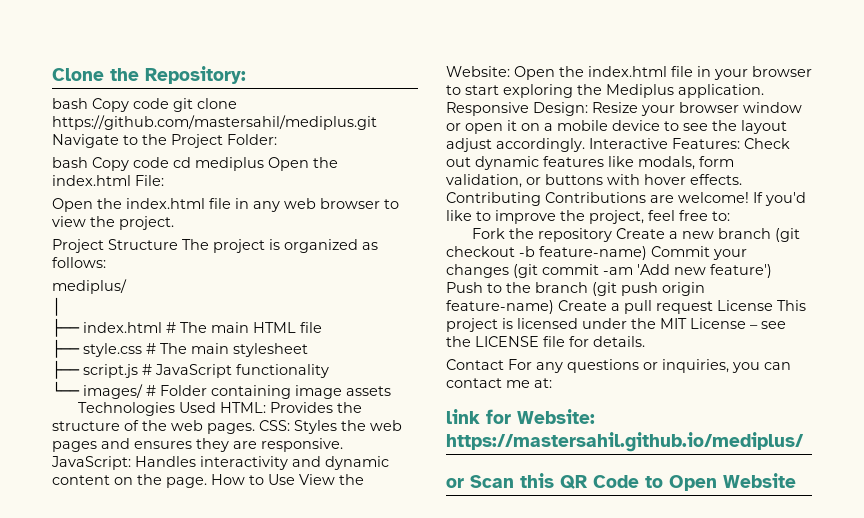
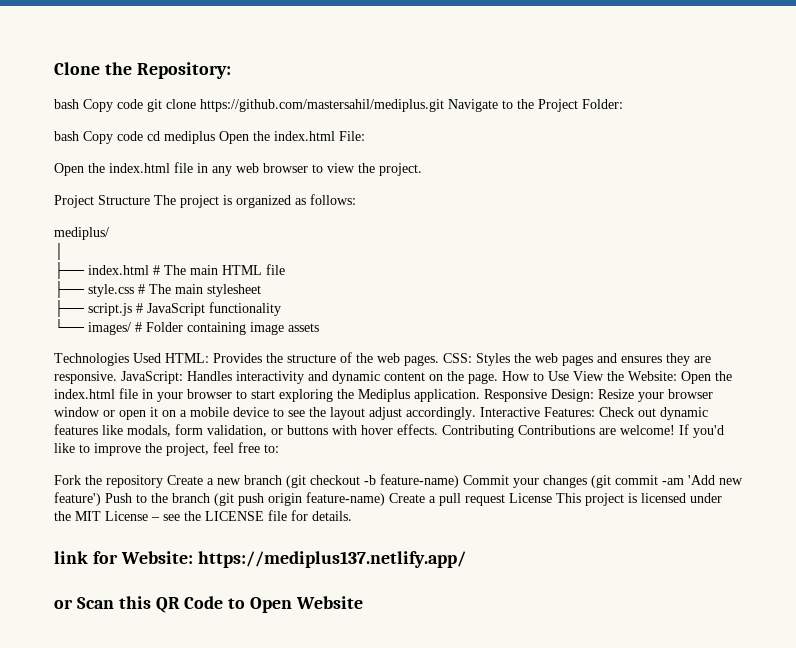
[446,359,791,373] [446,378,552,388] // Contact For any questions or inquiries, you can contact me at: -> (352, 516) none
[446,432,804,452] https://mastersahil.github.io/mediplus/ -> [197,551,466,568] https://mediplus137.netlify.app/

